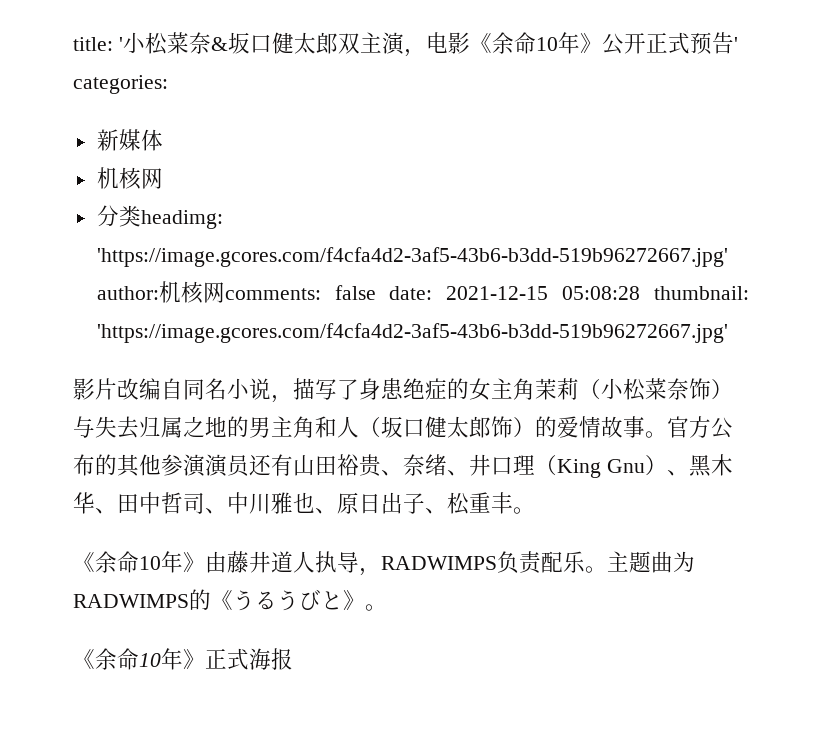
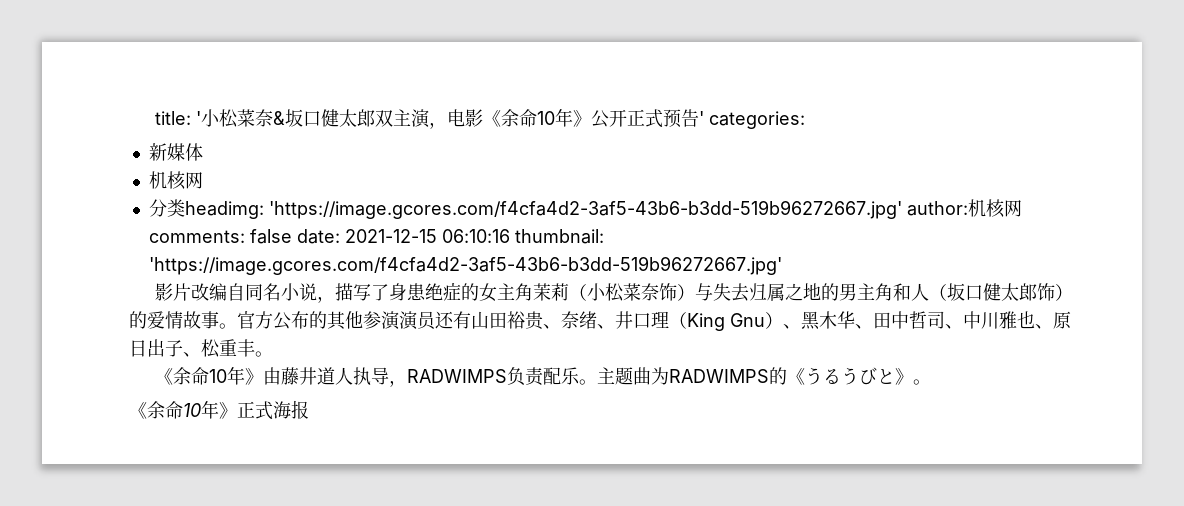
[562,286,641,300] 05:08:28 -> [441,229,510,243] 06:10:16

